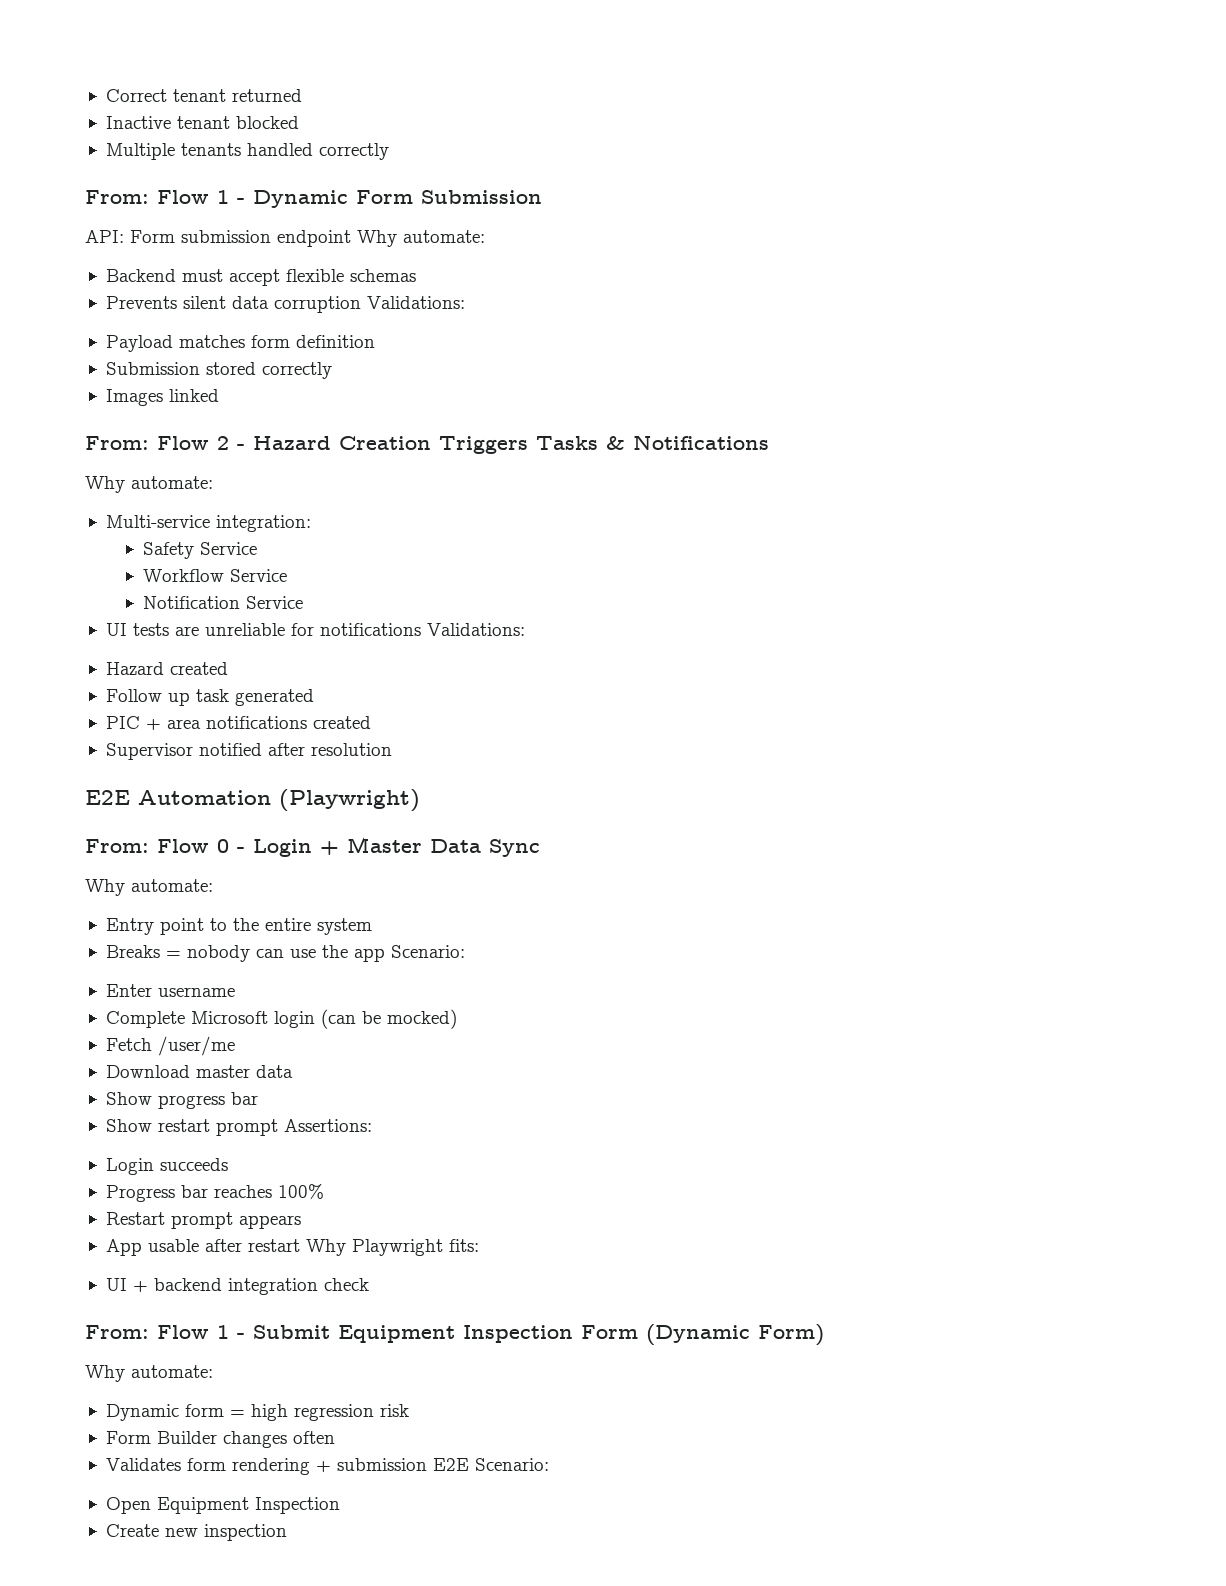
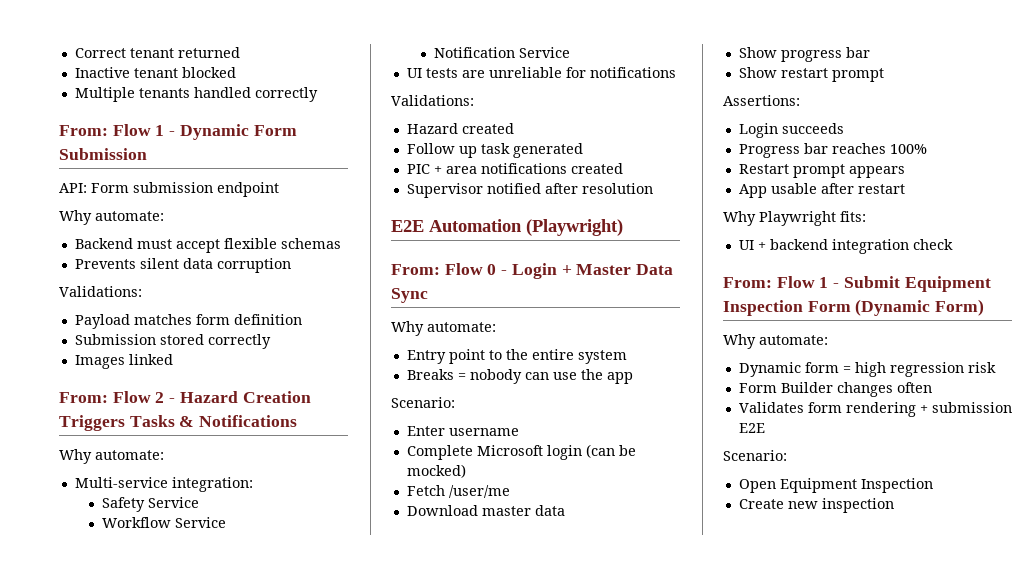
(351, 238) none -> (279, 189) //
(361, 304) none -> (291, 265) //
(421, 629) none -> (676, 72) //
(385, 955) none -> (633, 378) //
(278, 1127) none -> (884, 75) //
(300, 1245) none -> (905, 189) //
(469, 1464) none -> (765, 428) //

